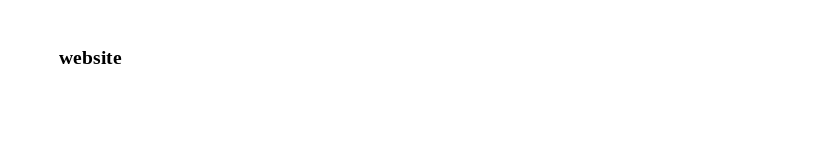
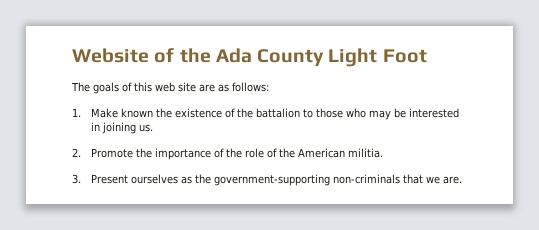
[59,51,122,64] website -> [72,48,427,67] [71,82,269,94] [72,108,459,120] [90,122,153,134] [72,148,383,160] [72,174,462,186] Website of the Ada County Light Foot // The goals of this web site are as follows: // 1. Make known the existence of the battalion to those who may be interested in joining us. // 2. Promote the importance of the role of the American militia. // 3. Present ourselves as the government-supporting non-criminals that we are.

